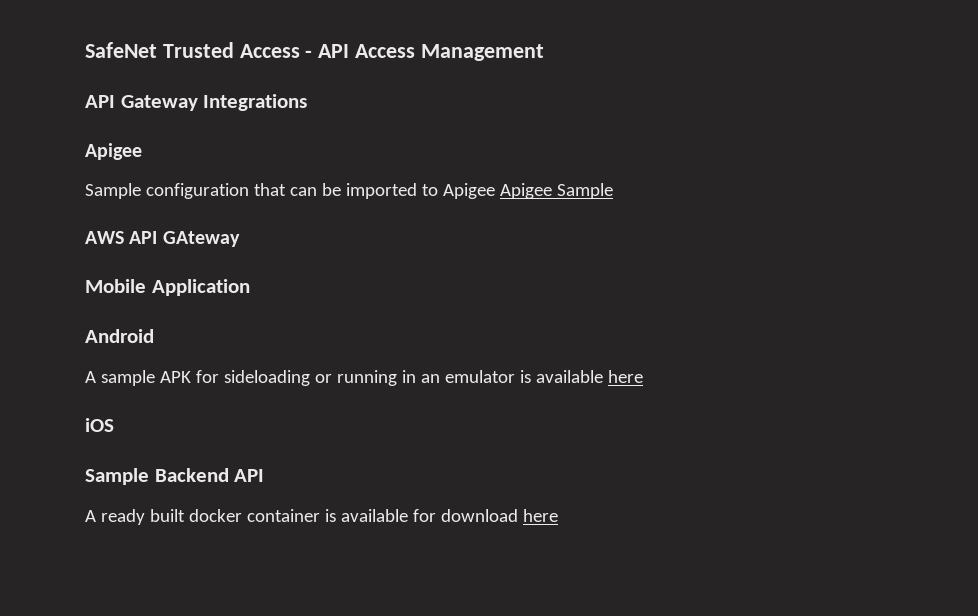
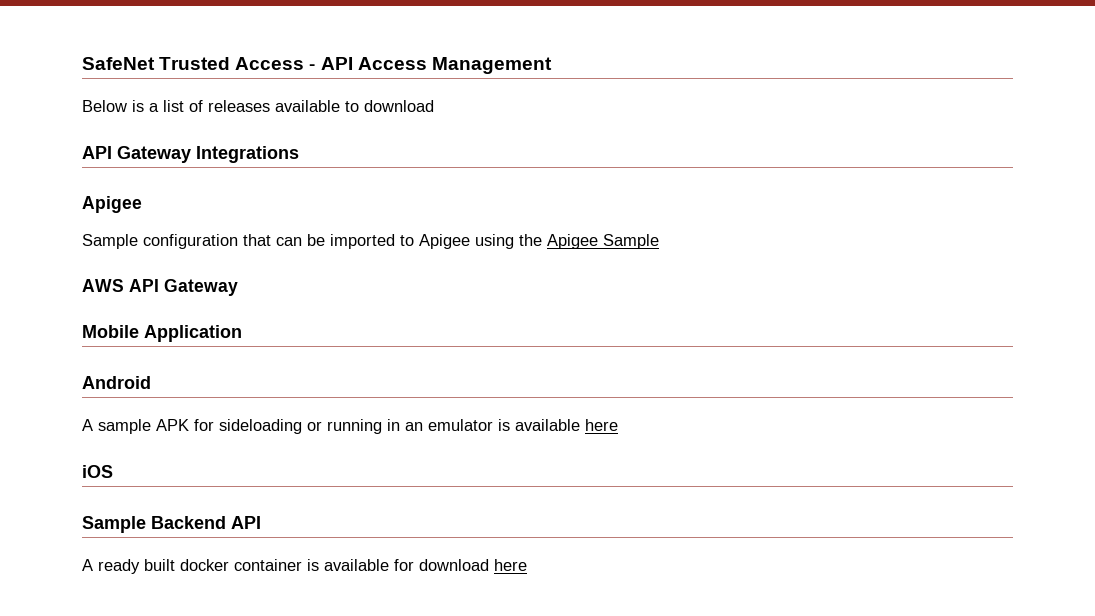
(544, 52) none -> [82,100,434,112] // Below is a list of releases available to download
(495, 191) none -> [475,234,542,249] using the
[162,231,240,247] GAteway -> [164,279,238,296] Gateway

